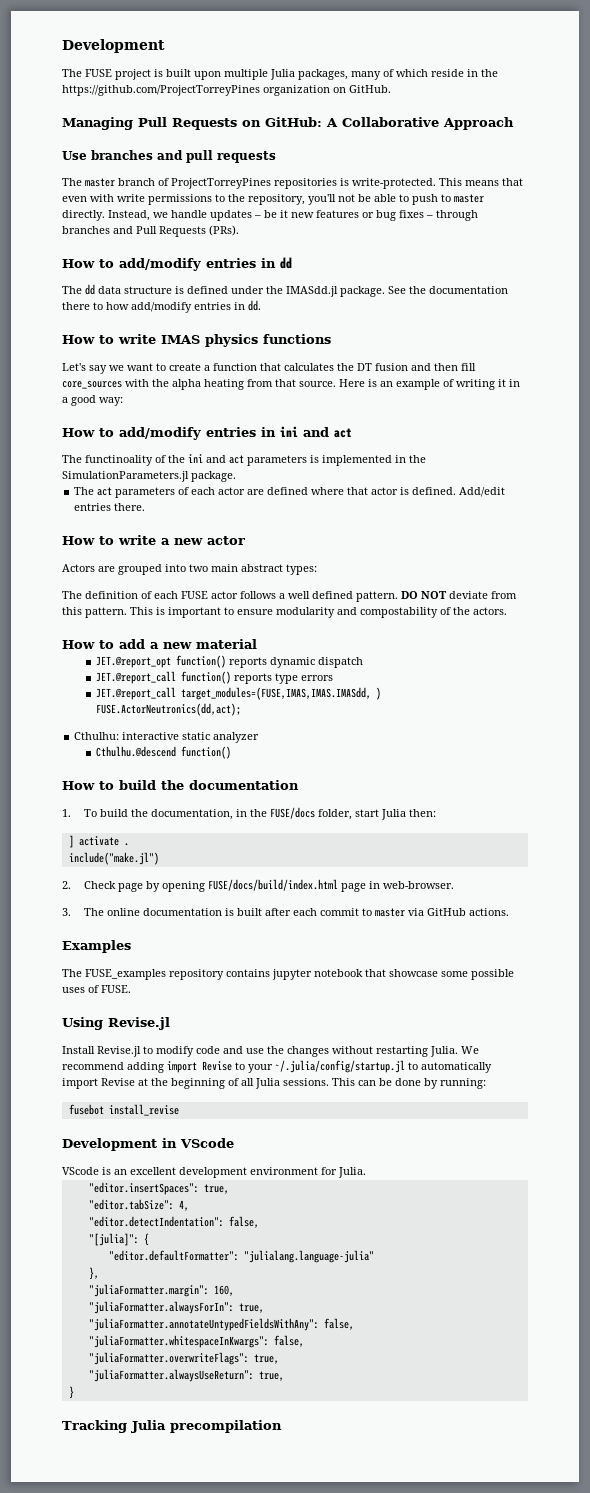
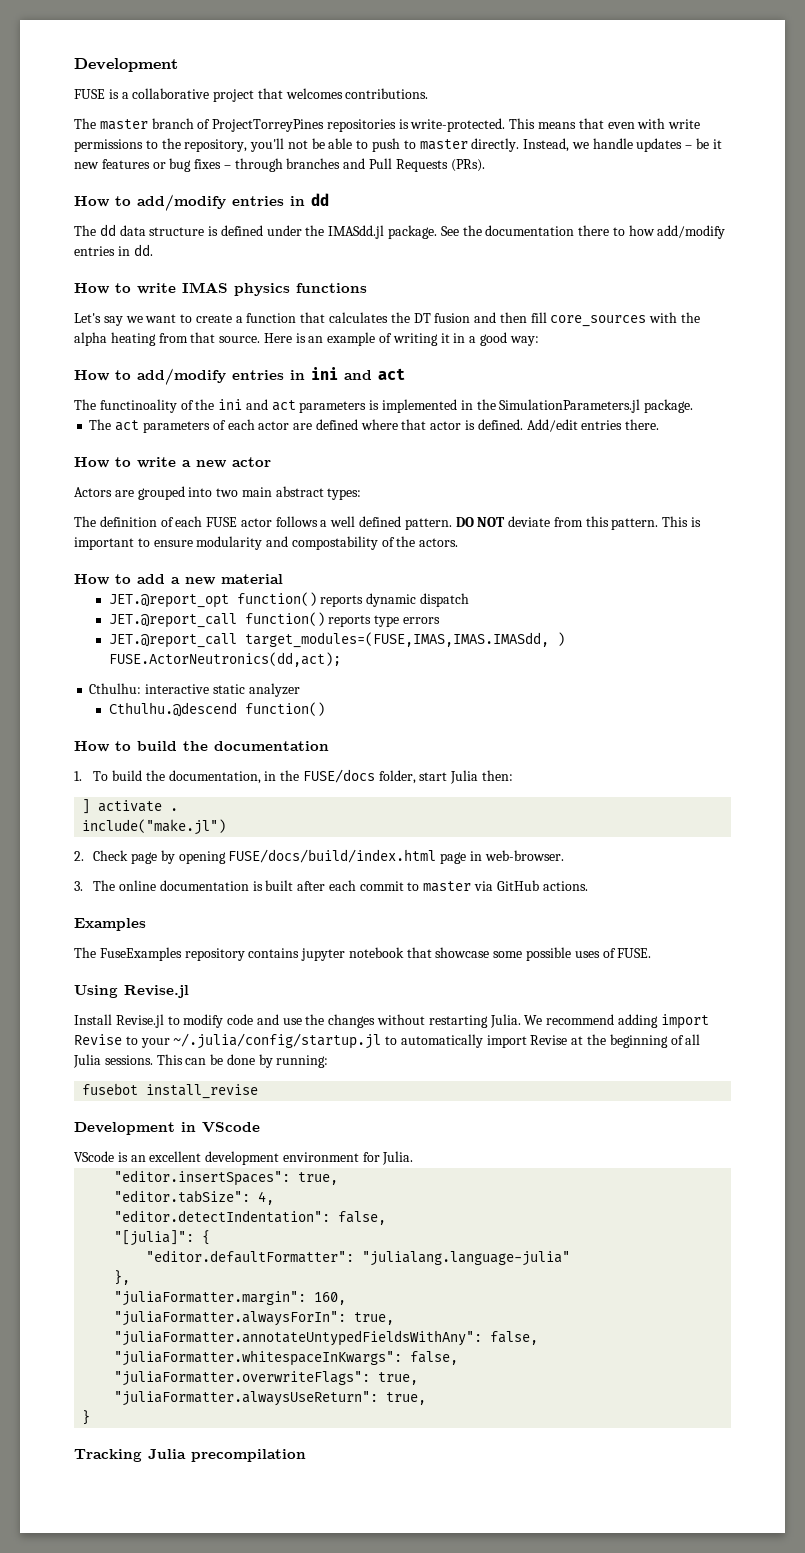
[62,69,498,80] [62,85,391,96] [62,117,514,130] [62,150,276,163] The FUSE project is built upon multiple Julia packages, many of which reside in the https://github.com/ProjectTorreyPines organization on GitHub. // Managing Pull Requests on GitHub: A Collaborative Approach // Use branches and pull requests -> [74,88,429,102] FUSE is a collaborative project that welcomes contributions.
[85,969,166,980] FUSE_examples -> [99,947,182,961] FuseExamples

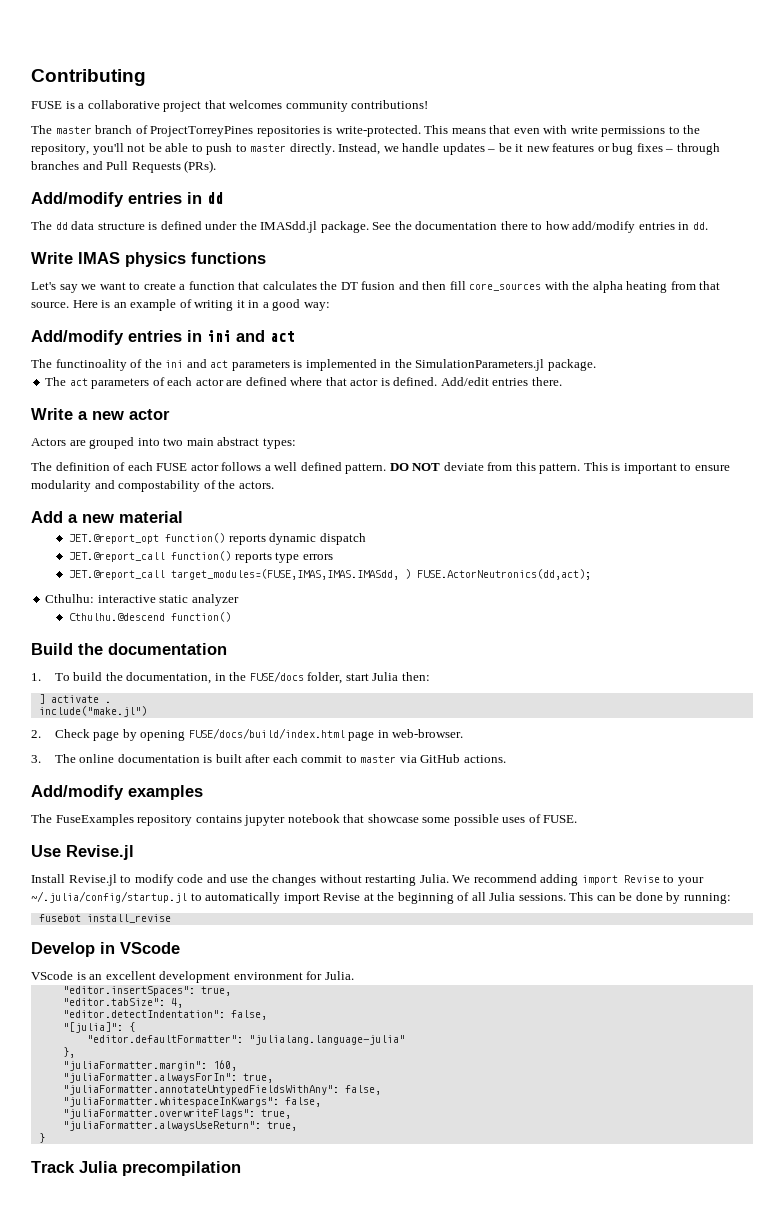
[74,58,178,72] Development -> [31,69,146,86] Contributing
[345,88,429,99] contributions. -> [285,100,429,112] community contributions!
[74,194,226,211] How to add/modify -> [31,192,124,207] Add/modify
[74,283,176,294] How to write -> [31,252,73,264] Write
[74,368,226,385] How to add/modify -> [31,330,124,345] Add/modify
[74,457,176,468] How to write -> [31,408,73,420] Write
[74,574,165,585] How to add -> [31,511,63,523] Add
[74,741,177,752] How to build -> [31,643,73,655] Build
[74,918,146,931] Examples -> [31,785,203,800] Add/modify examples
[74,985,118,998] Using -> [31,845,61,857] Use
[74,1122,175,1135] Development -> [31,942,95,957] Develop
[74,1449,142,1462] Tracking -> [31,1161,75,1173] Track

